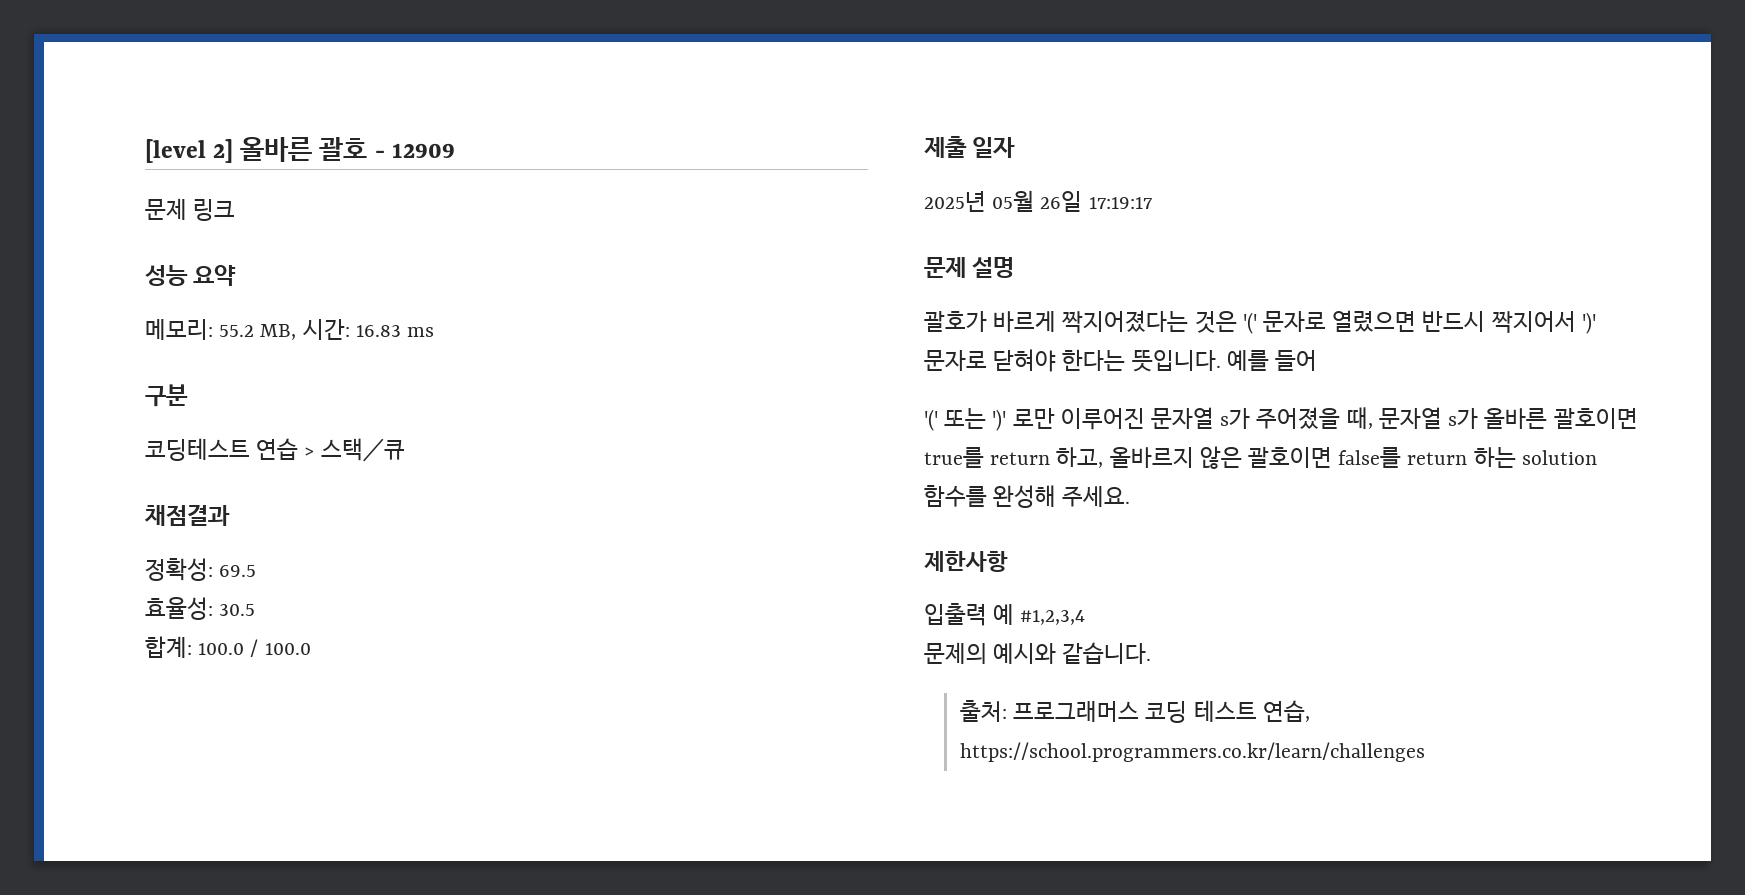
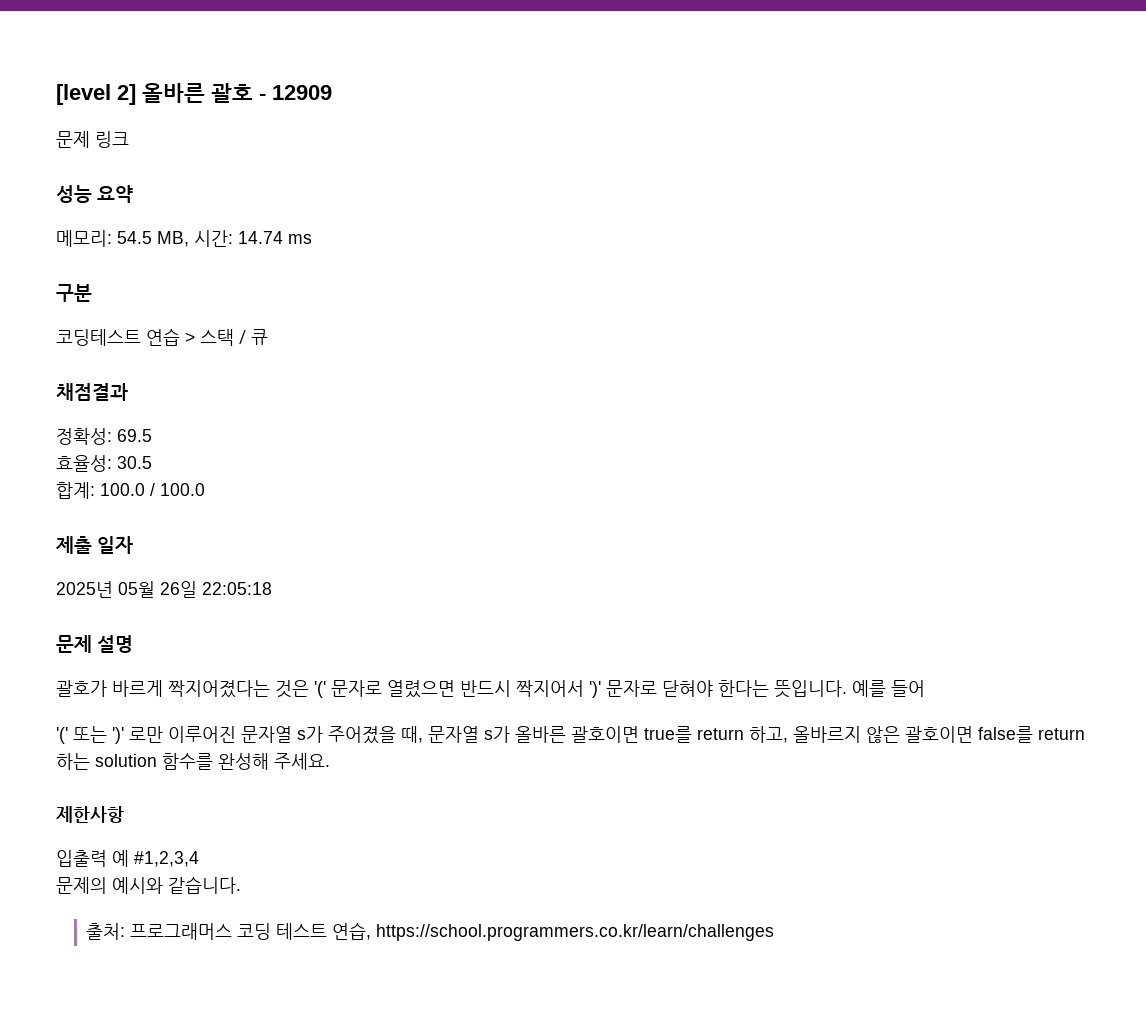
[219,325,255,337] 55.2 -> [117,231,152,244] 54.5
[355,325,401,337] 16.83 -> [238,231,283,244] 14.74
[1088,197,1152,209] 17:19:17 -> [202,582,272,595] 22:05:18

